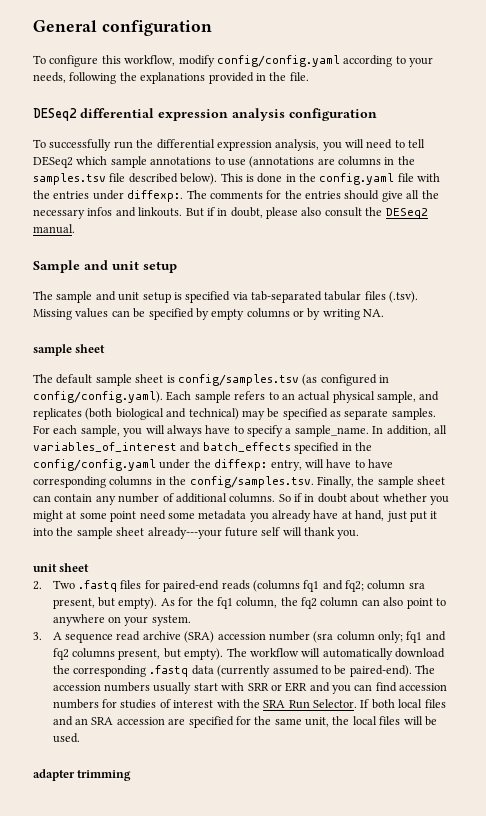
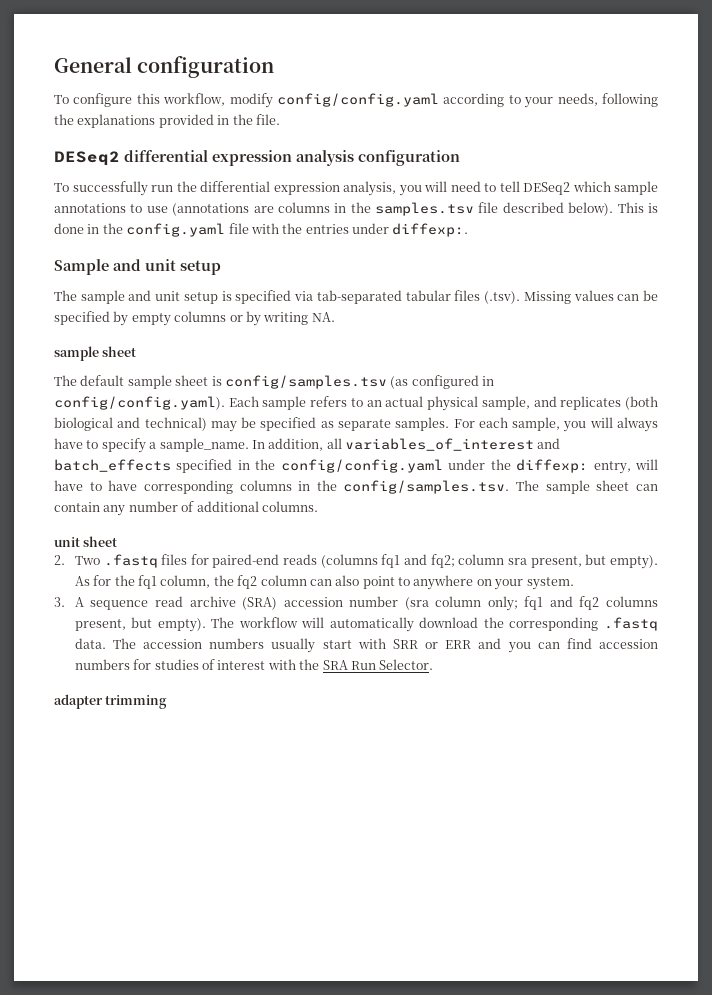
[186,190,439,202] [33,207,428,219] [33,224,75,234] The comments for the entries should give all the necessary infos and linkouts. But if in doubt, please also consult the DESeq2 manual. -> (469, 230) none
[316,476,375,488] Finally, the -> [516,480,540,491] The
[278,493,449,505] [33,510,438,522] [33,527,360,539] So if in doubt about whether you might at some point need some metadata you already have at hand, just put it into the sample sheet already---your future self will thank you. -> (318, 506) none
[191,665,412,677] data (currently assumed to be paired-end). -> [74,638,106,649] data.
[360,699,446,709] [52,716,437,728] [52,733,80,743] If both local files and an SRA accession are specified for the same unit, the local files will be used. -> (434, 664) none

